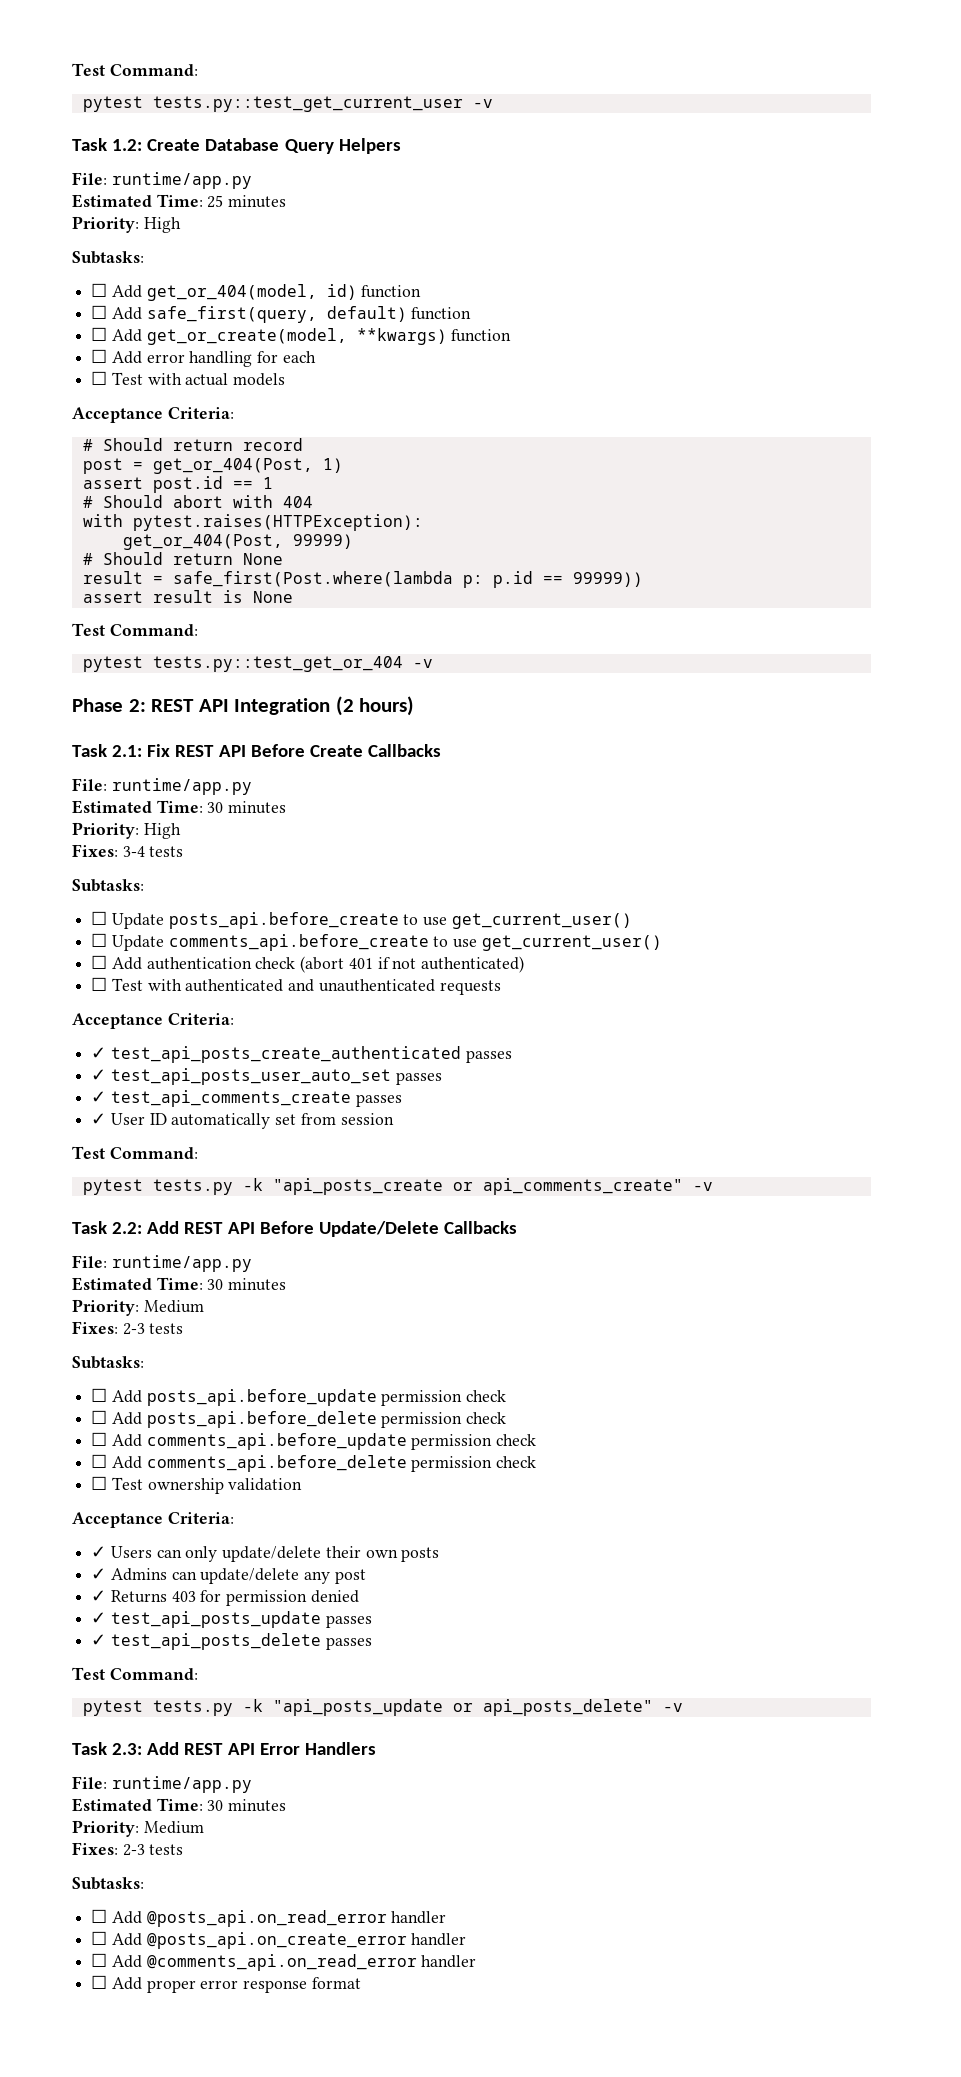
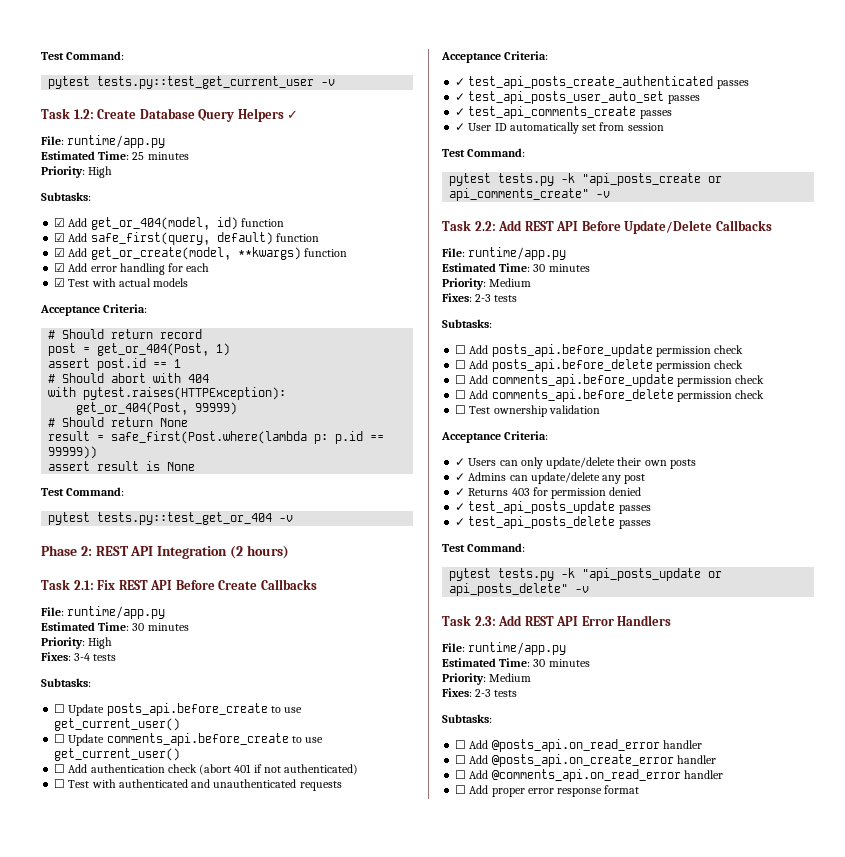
(401, 146) none -> [287,110,299,119] ✓
[91,283,108,297] ☐ -> [54,218,66,227] ☑
[91,305,108,319] ☐ -> [54,233,66,242] ☑
[91,327,108,341] ☐ -> [54,248,66,257] ☑
[91,349,108,363] ☐ -> [54,263,66,272] ☑
[91,371,108,385] ☐ -> [54,278,66,287] ☑

